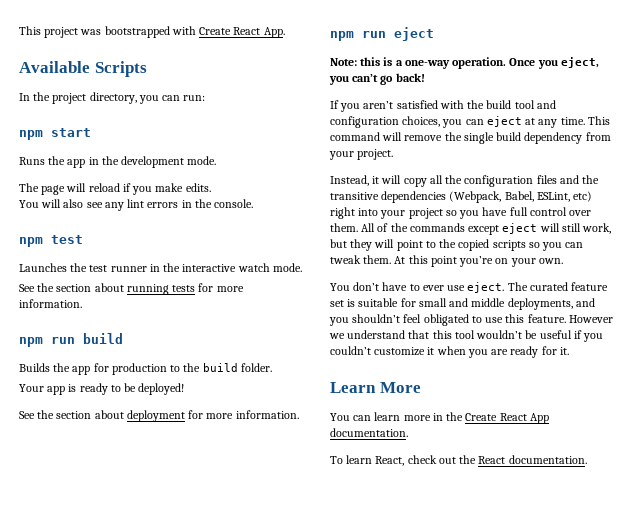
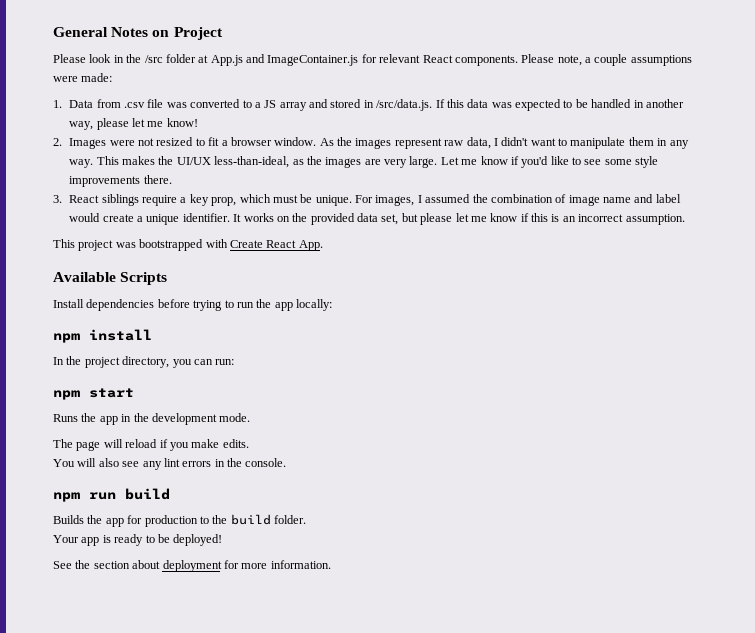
(19, 30) none -> [53,27,223,40] [53,54,692,66] [53,73,113,82] [53,99,684,111] [69,118,198,130] [53,137,689,149] [69,156,659,168] [69,175,172,187] [53,194,681,206] [69,213,685,225] General Notes on Project // Please look in the /src folder at App.js and ImageContainer.js for relevant React components. Please note, a couple assumptions were made: // 1. Data from .csv file was converted to a JS array and stored in /src/data.js. If this data was expected to be handled in another way, please let me know! // 2. Images were not resized to fit a browser window. As the images represent raw data, I didn't want to manipulate them in any way. This makes the UI/UX less-than-ideal, as the images are very large. Let me know if you'd like to see some style improvements there. // 3. React siblings require a key prop, which must be unique. For images, I assumed the combination of image name and label would create a unique identifier. It works on the provided data set, but please let me know if this is an incorrect assumption. //
(147, 69) none -> [53,299,332,311] [53,329,152,343] // Install dependencies before trying to run the app locally: // npm install
[19,235,83,247] [19,263,302,272] [19,283,244,295] [19,299,82,308] // npm test // Launches the test runner in the interactive watch mode. // See the section about running tests for more information. -> (287, 462) none
[330,27,434,41] [330,57,599,69] [329,73,425,85] [330,100,556,112] [330,116,610,128] [330,132,611,144] [329,149,394,160] [330,175,600,187] [330,191,593,203] [330,207,592,219] [330,223,612,235] [330,239,584,251] [330,255,563,267] [330,282,609,293] [330,298,595,310] [329,314,613,326] [329,330,604,342] [330,346,569,358] [330,382,421,393] [330,412,549,424] [330,428,408,437] [330,455,587,466] // npm run eject // Note: this is a one-way operation. Once you eject, you can’t go back! // If you aren’t satisfied with the build tool and configuration choices, you can eject at any time. This command will remove the single build dependency from your project. // Instead, it will copy all the configuration files and the transitive dependencies (Webpack, Babel, ESLint, etc) right into your project so you have full control over them. All of the commands except eject will still work, but they will point to the copied scripts so you can tweak them. At this point you’re on your own. // You don’t have to ever use eject. The curated feature set is suitable for small and middle deployments, and you shouldn’t feel obligated to use this feature. However we understand that this tool wouldn’t be useful if you couldn’t customize it when you are ready for it. // Learn More // You can learn more in the Create React App documentation. // To learn React, check out the React documentation. -> (331, 564) none

